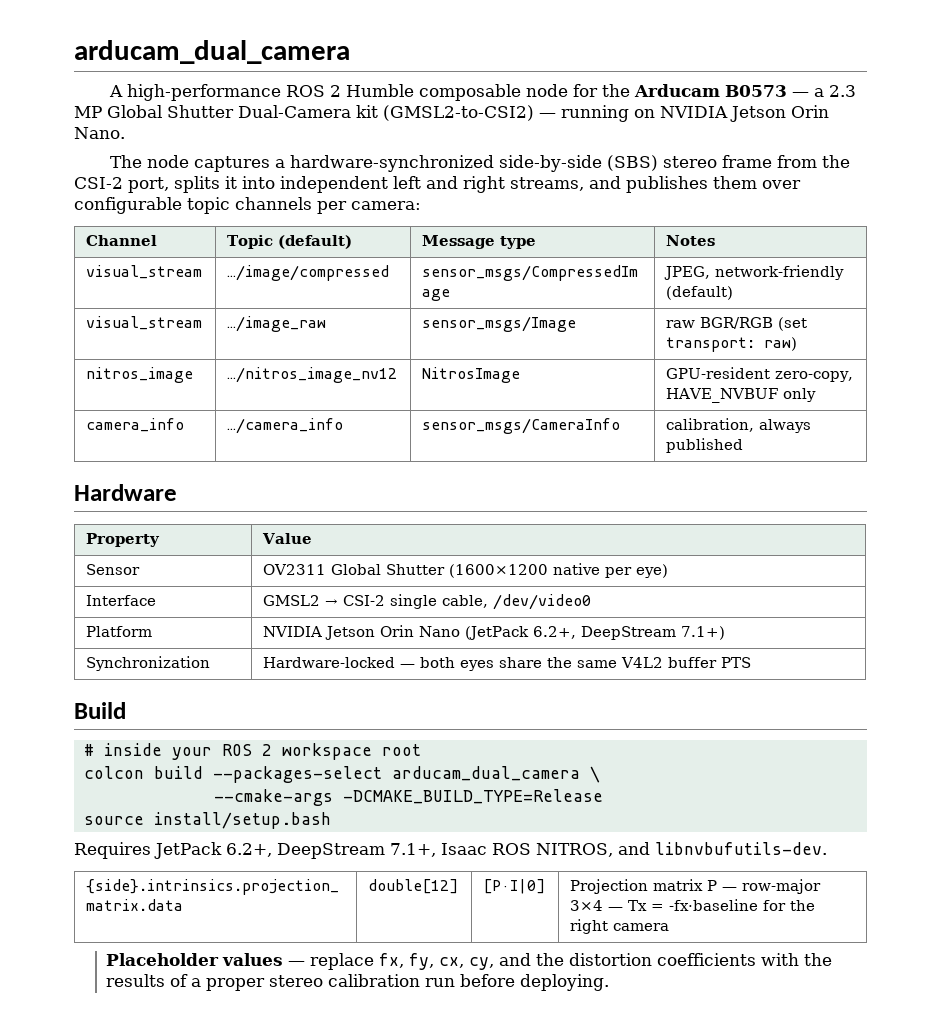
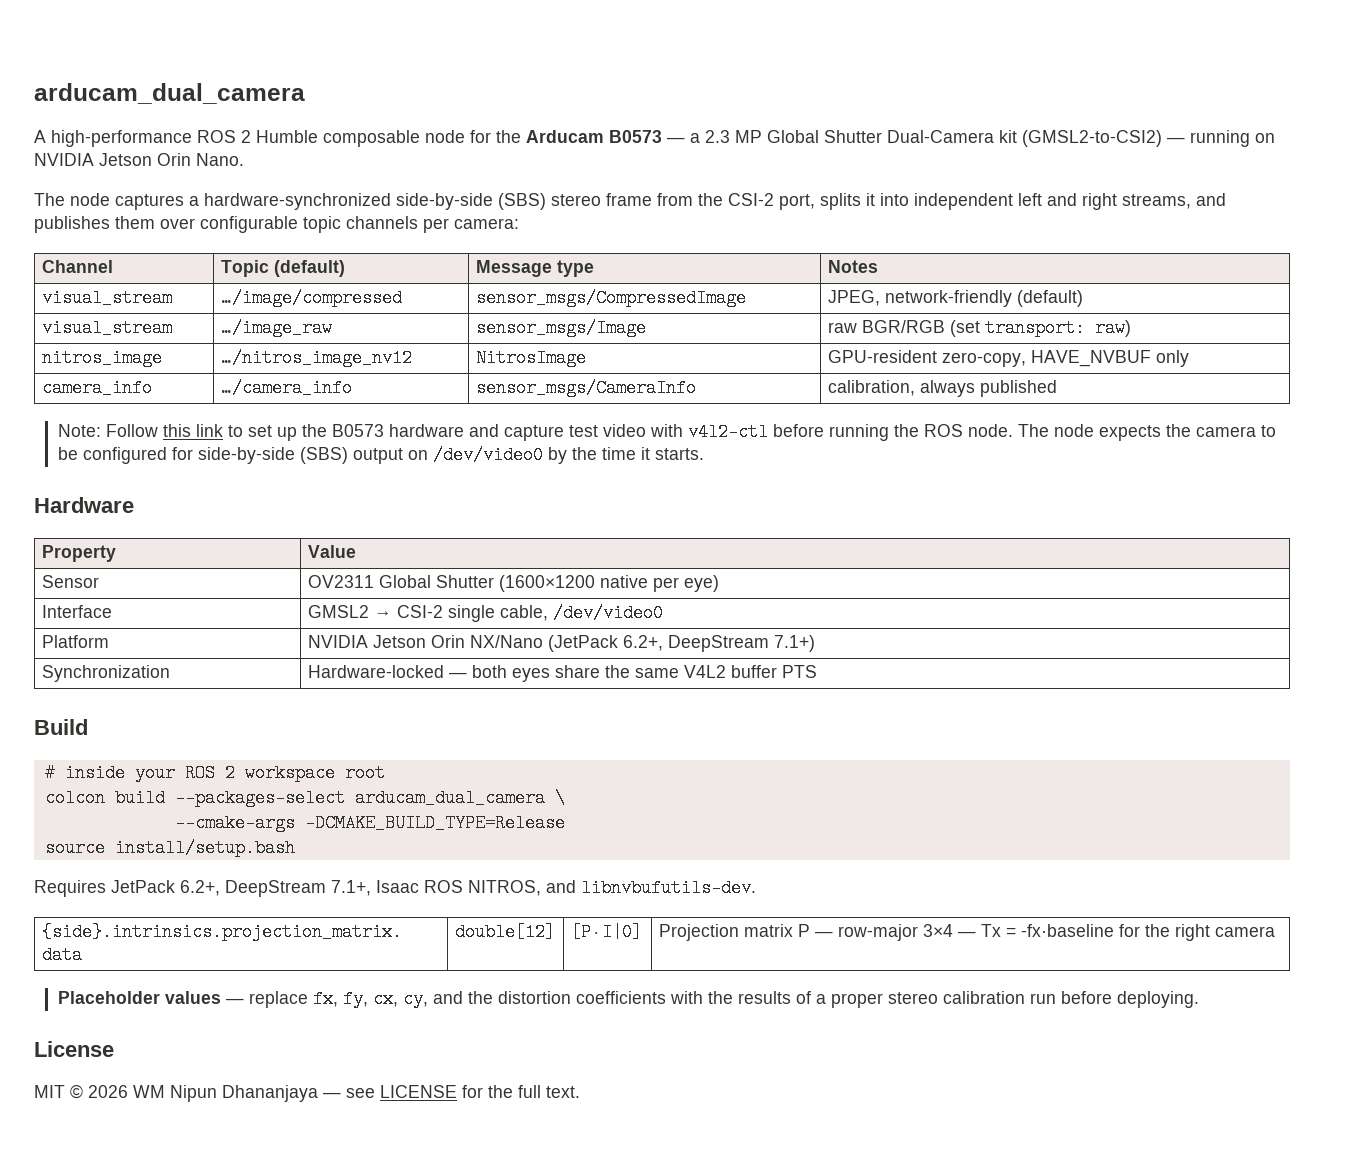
(744, 445) none -> [57,423,1276,441] [57,446,704,464] // Note: Follow this link to set up the B0573 hardware and capture test video with v4l2-ctl before running the ROS node. The node expects the camera to be configured for side-by-side (SBS) output on /dev/video0 by the time it starts.
[419,626,461,637] Nano -> [469,635,543,648] NX/Nano
(610, 982) none -> [34,1041,114,1057] [34,1084,580,1102] // License // MIT © 2026 WM Nipun Dhananjaya — see LICENSE for the full text.

